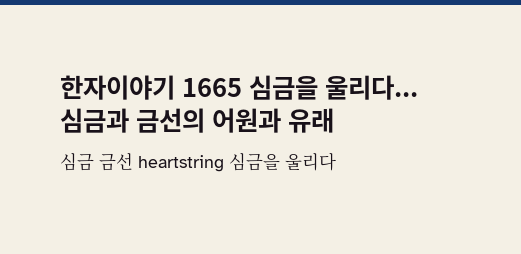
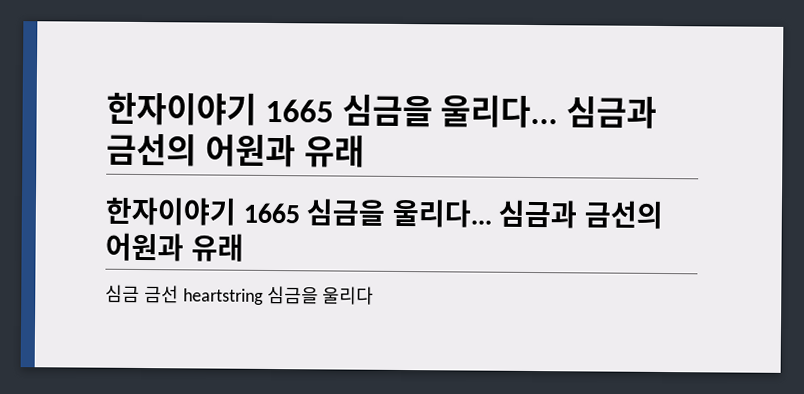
[60,75,418,100] [60,108,334,133] 한자이야기 1665 심금을 울리다... 심금과 금선의 어원과 유래 -> [106,91,658,129] [106,132,365,168] [105,196,663,230] [105,232,244,262] 한자이야기 1665 심금을 울리다... 심금과 금선의 어원과 유래 // 한자이야기 1665 심금을 울리다... 심금과 금선의 어원과 유래

